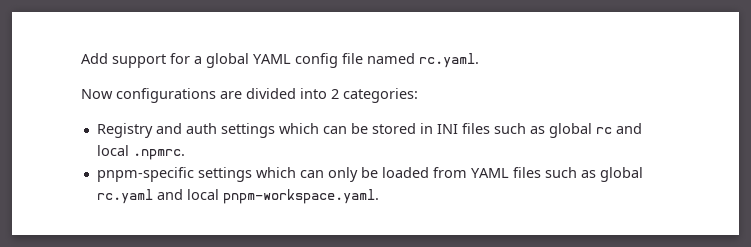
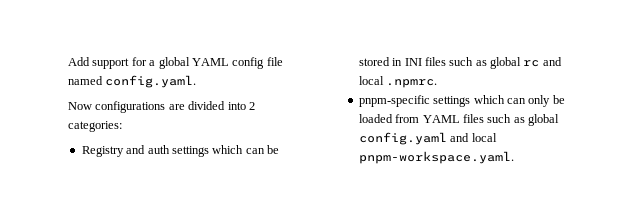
[419,53,479,68] rc.yaml. -> [105,75,197,88] config.yaml.
[96,189,153,204] rc.yaml -> [358,132,447,145] config.yaml

